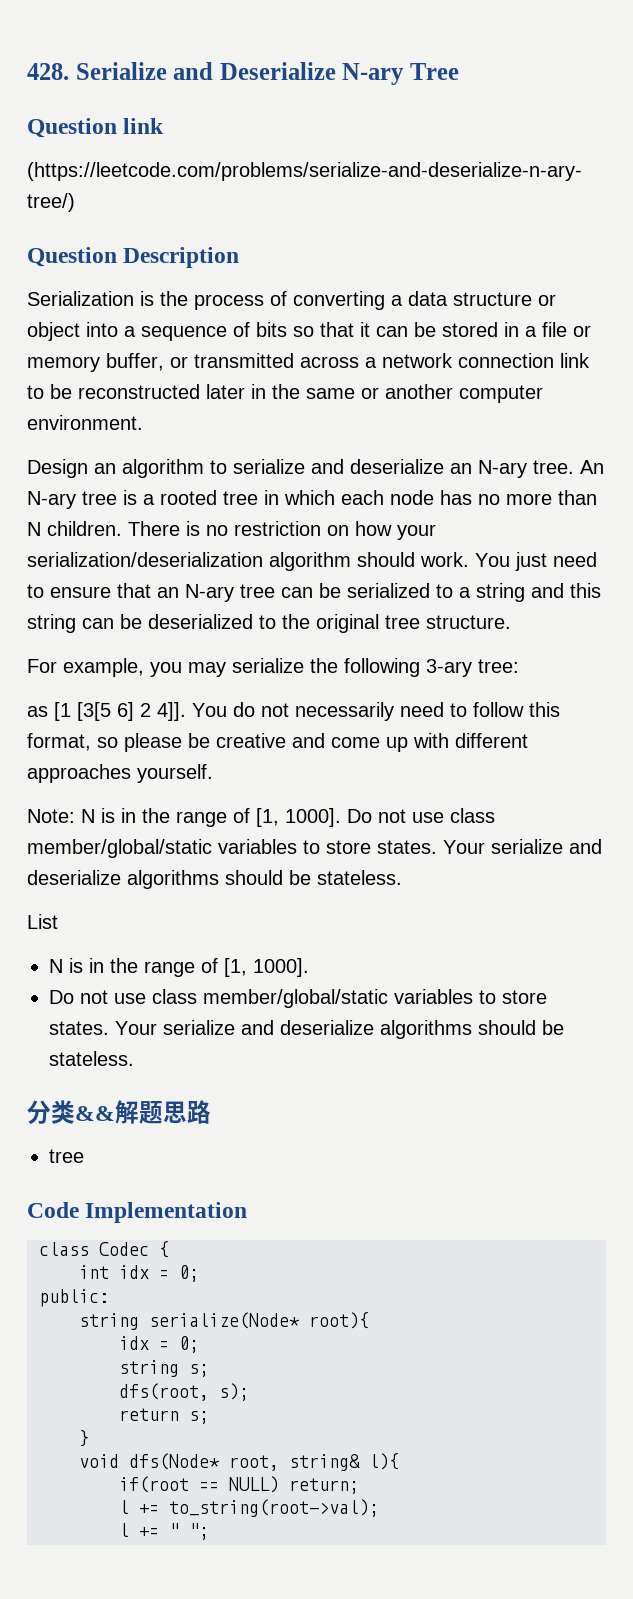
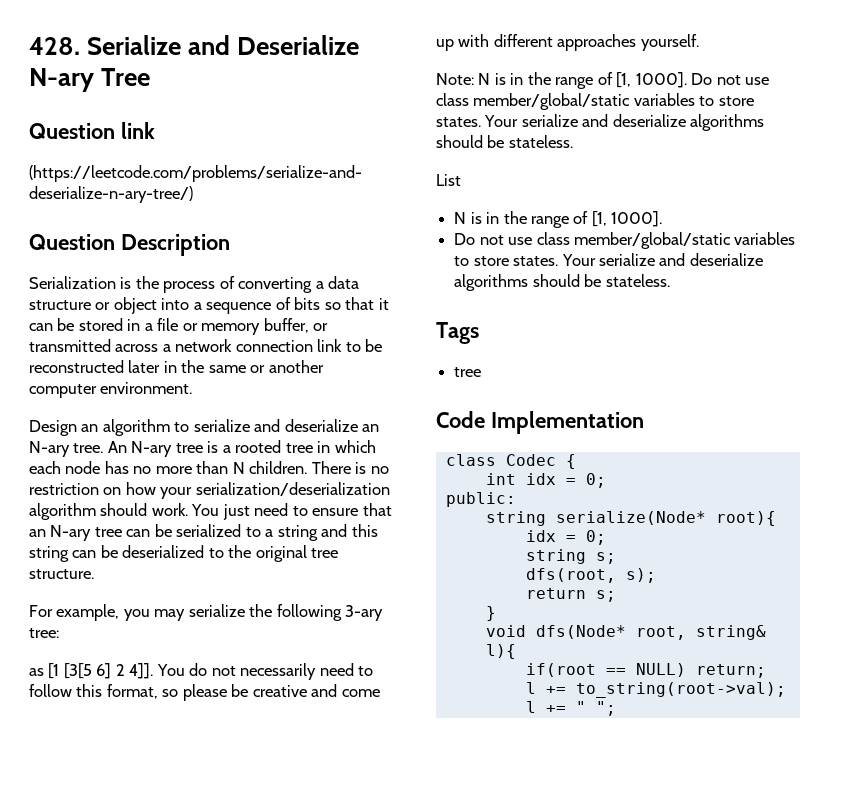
[27,1100,211,1124] 分类&&解题思路 -> [436,322,479,344] Tags

